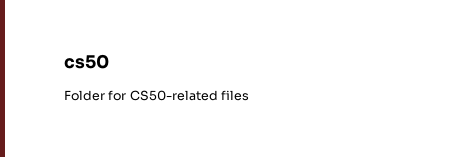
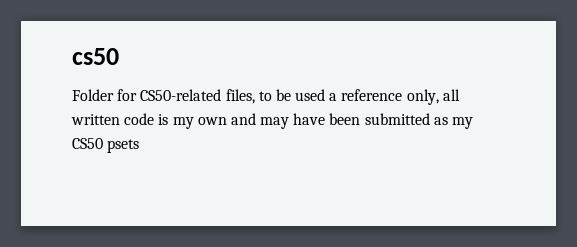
[221,90,250,101] files -> [225,89,460,105] [71,113,474,129] [72,138,140,153] files, to be used a reference only, all written code is my own and may have been submitted as my CS50 psets

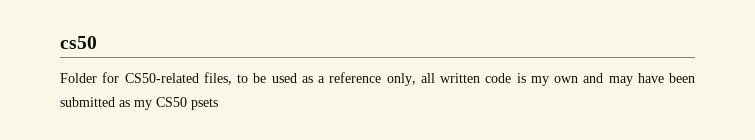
(326, 95) none -> [301,76,313,83] as

